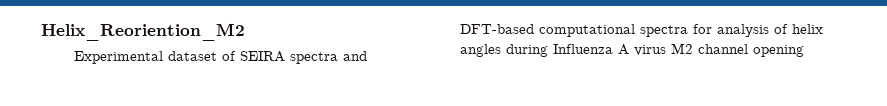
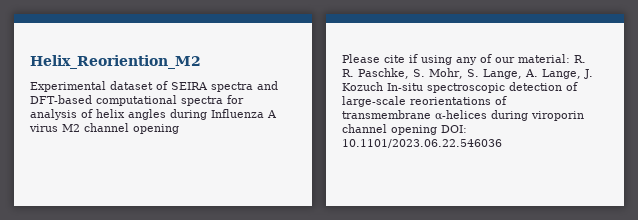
(804, 51) none -> [342,54,586,65] [342,68,593,79] [342,82,578,93] [342,96,507,107] [342,110,584,121] [342,124,467,135] [342,139,502,148] // Please cite if using any of our material: R. R. Paschke, S. Mohr, S. Lange, A. Lange, J. Kozuch In-situ spectroscopic detection of large-scale reorientations of transmembrane α-helices during viroporin channel opening DOI: 10.1101/2023.06.22.546036

